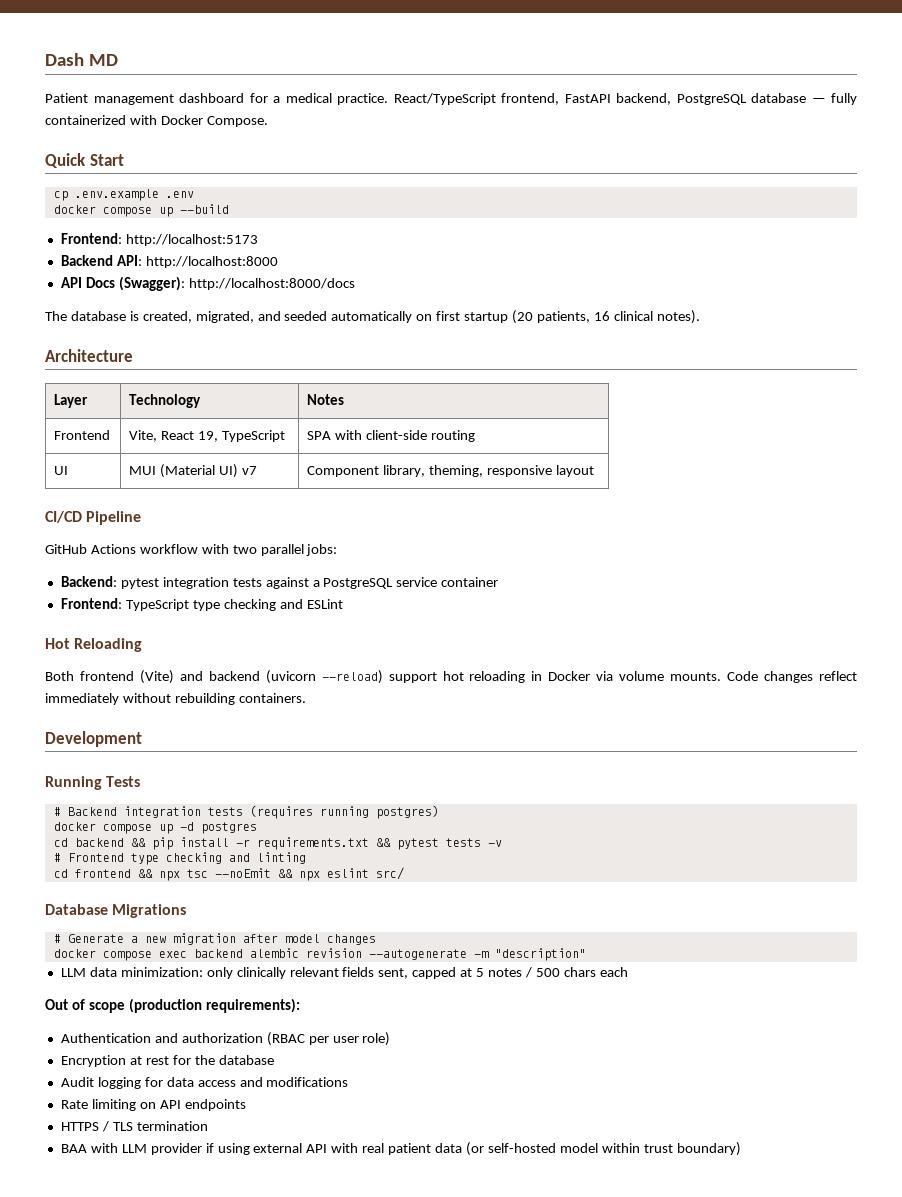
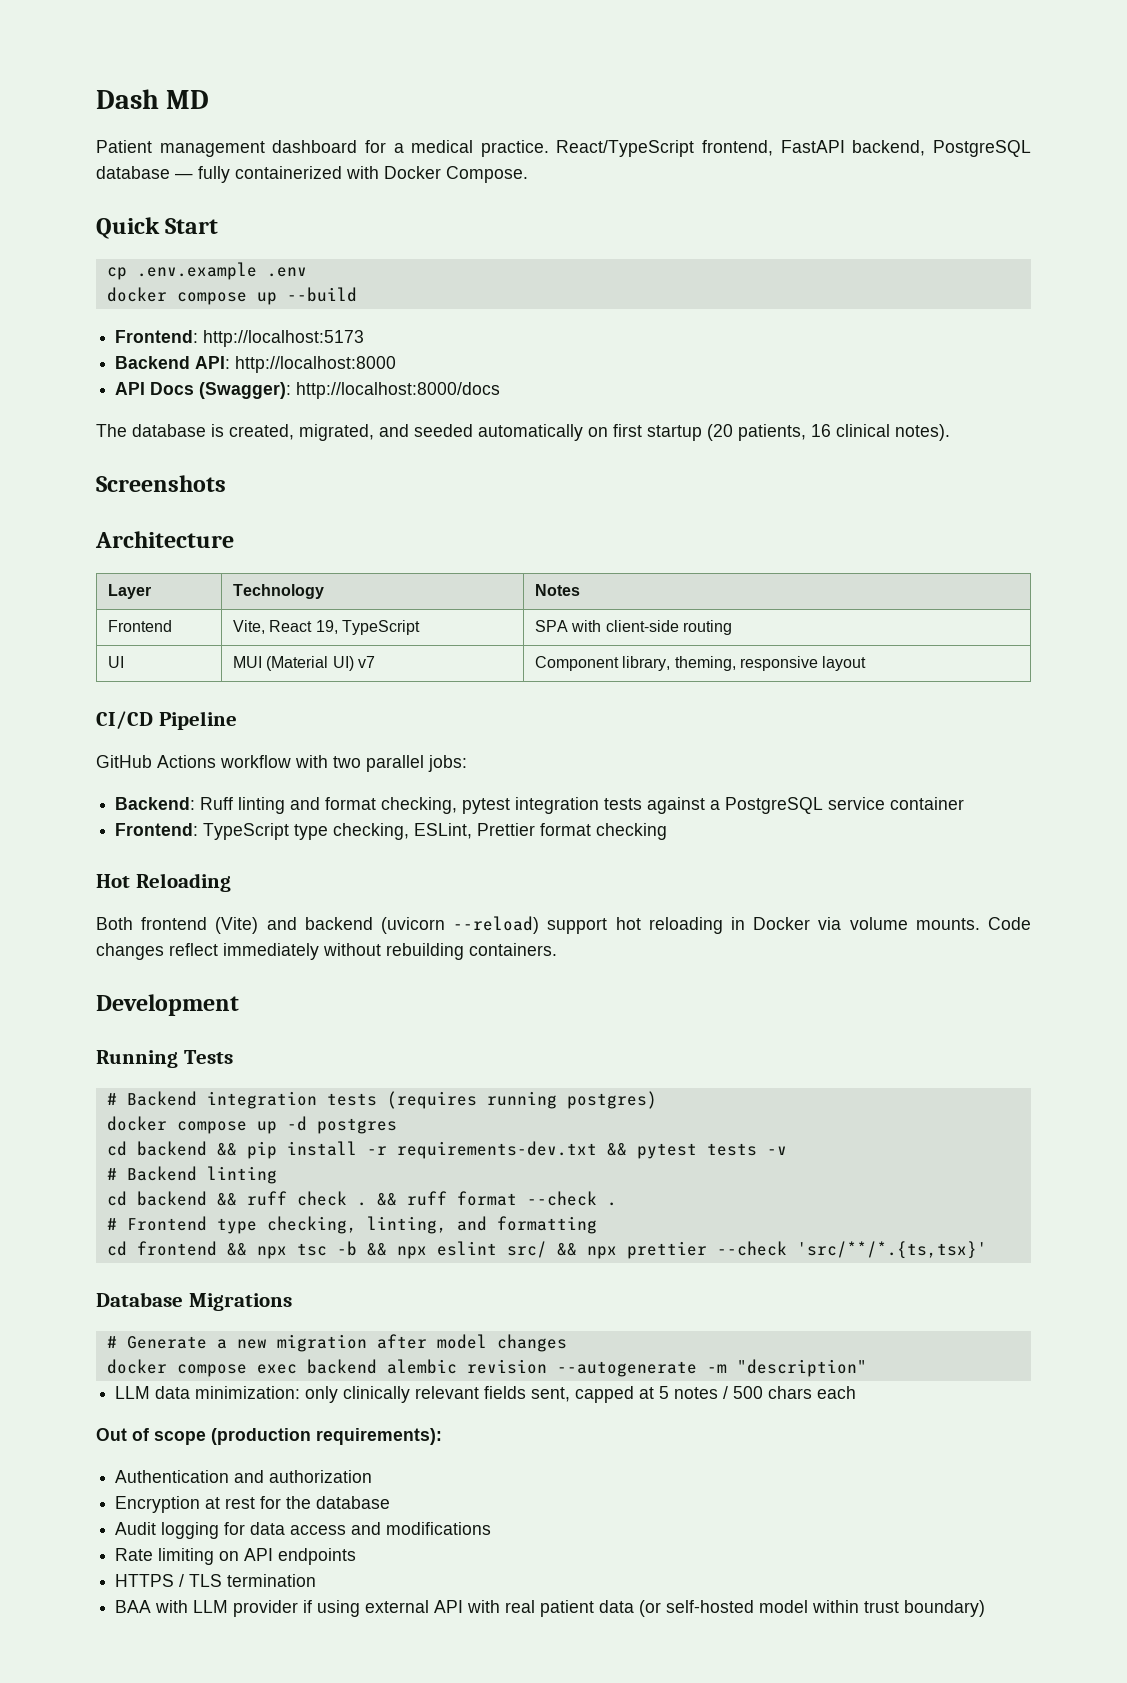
(700, 317) none -> [96,475,226,492] // Screenshots
(117, 581) none -> [200,797,458,814] Ruff linting and format checking,
[223,599,343,611] checking and ESLint -> [333,823,668,840] checking, ESLint, Prettier format checking
[256,837,369,850] requirements.txt -> [396,1141,597,1159] requirements-dev.txt
(502, 843) none -> [106,1166,277,1184] [106,1191,617,1206] // # Backend linting // cd backend && ruff check . && ruff format --check .
[165,852,306,864] checking and linting -> [266,1216,597,1234] checking, linting, and formatting
[214,868,271,878] --noEmit -> [336,1241,357,1256] -b
(404, 873) none -> [556,1241,987,1259] && npx prettier --check 'src/**/*.{ts,tsx}'
[266,1032,391,1046] (RBAC per user role) -> (373, 1476) none

